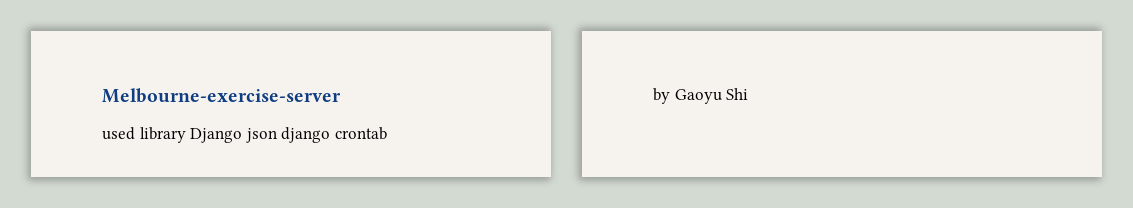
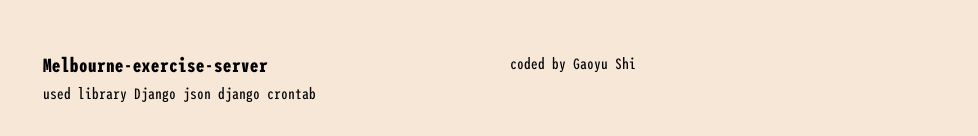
(387, 133) none -> [510,57,545,70] coded

